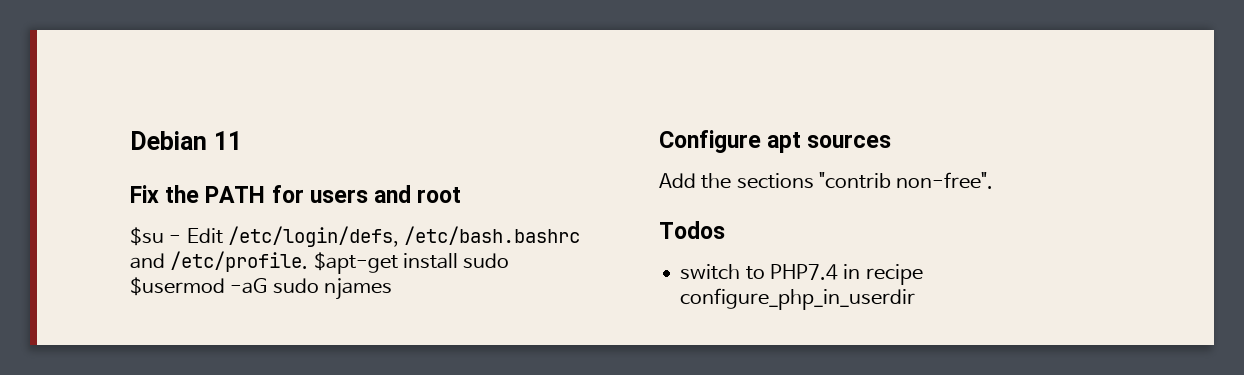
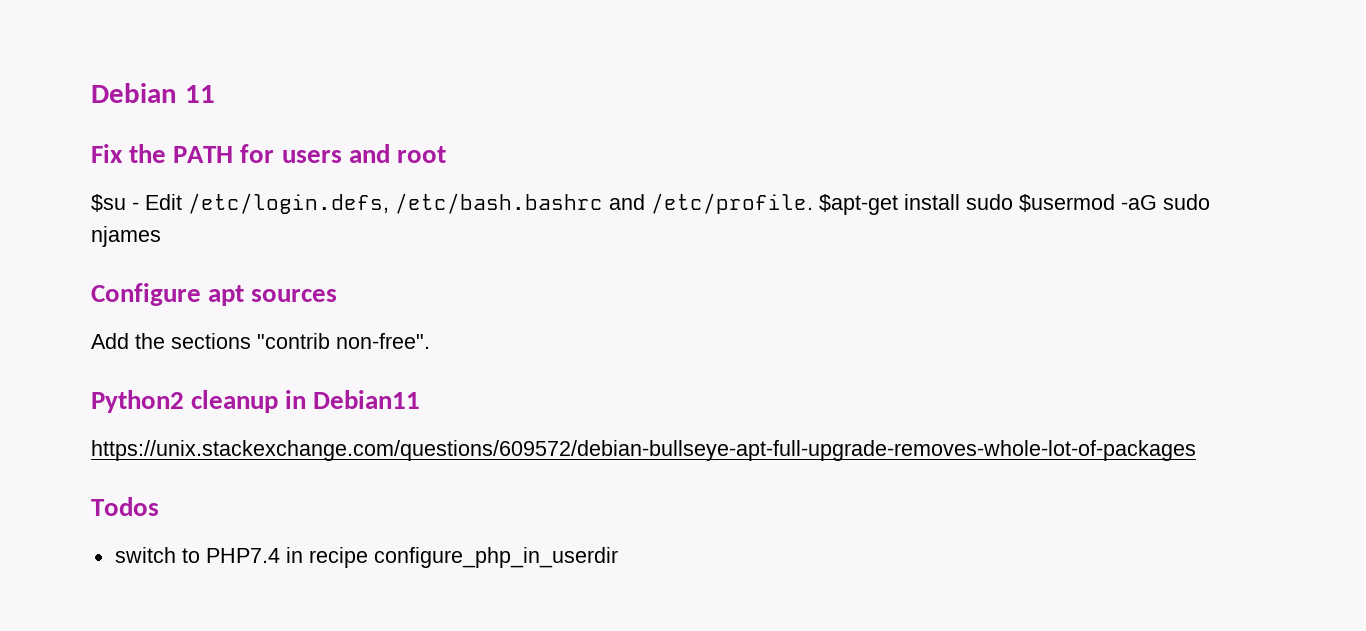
[227,226,399,247] /etc/login/defs, -> [188,193,389,214] /etc/login.defs,
(994, 180) none -> [91,390,421,413] [91,440,1196,461] // Python2 cleanup in Debian11 // https://unix.stackexchange.com/questions/609572/debian-bullseye-apt-full-upgrade-removes-whole-lot-of-packages

